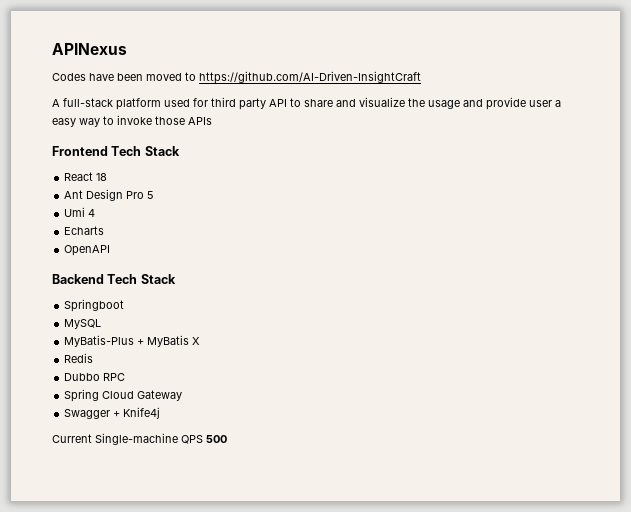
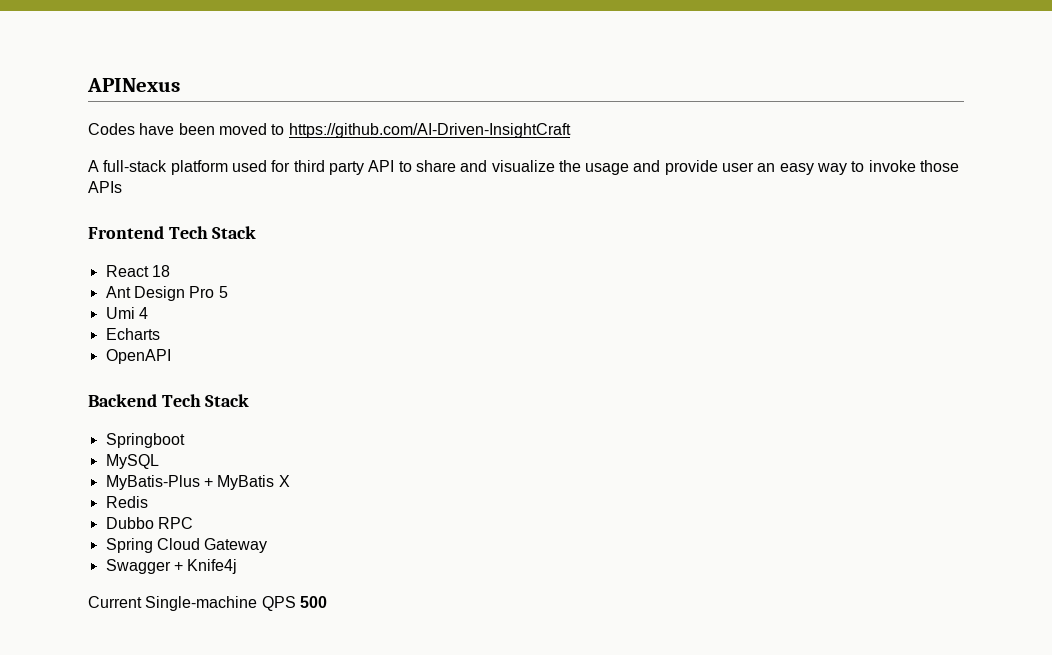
[555,100,561,107] a -> [757,163,776,172] an

